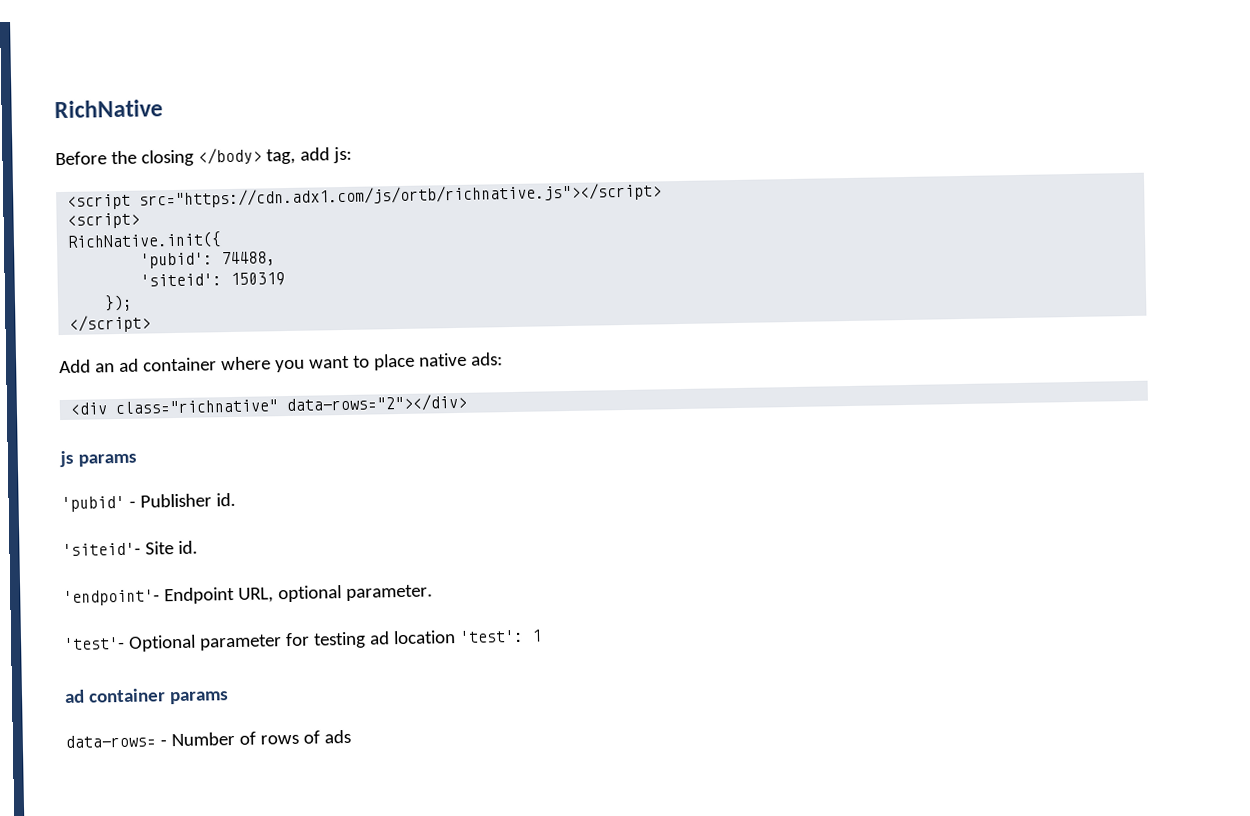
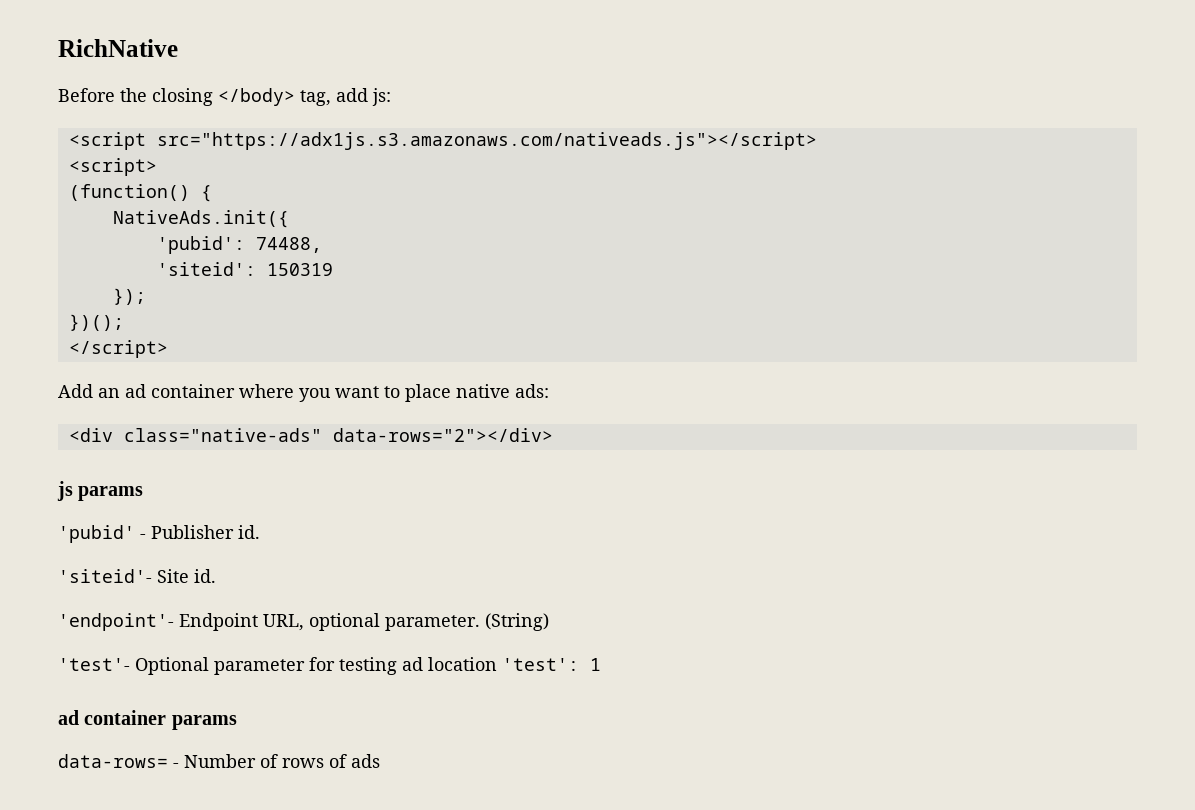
[139,182,663,209] src="https://cdn.adx1.com/js/ortb/richnative.js"></script> -> [156,132,817,150] src="https://adx1js.s3.amazonaws.com/nativeads.js"></script>
[67,231,223,250] RichNative.init({ -> [68,184,212,202] [112,210,289,228] (function() { // NativeAds.init({
(134, 303) none -> [68,314,124,331] // })();
[115,399,280,415] class="richnative" -> [123,428,322,442] class="native-ads"
(433, 593) none -> [485,613,549,631] (String)

